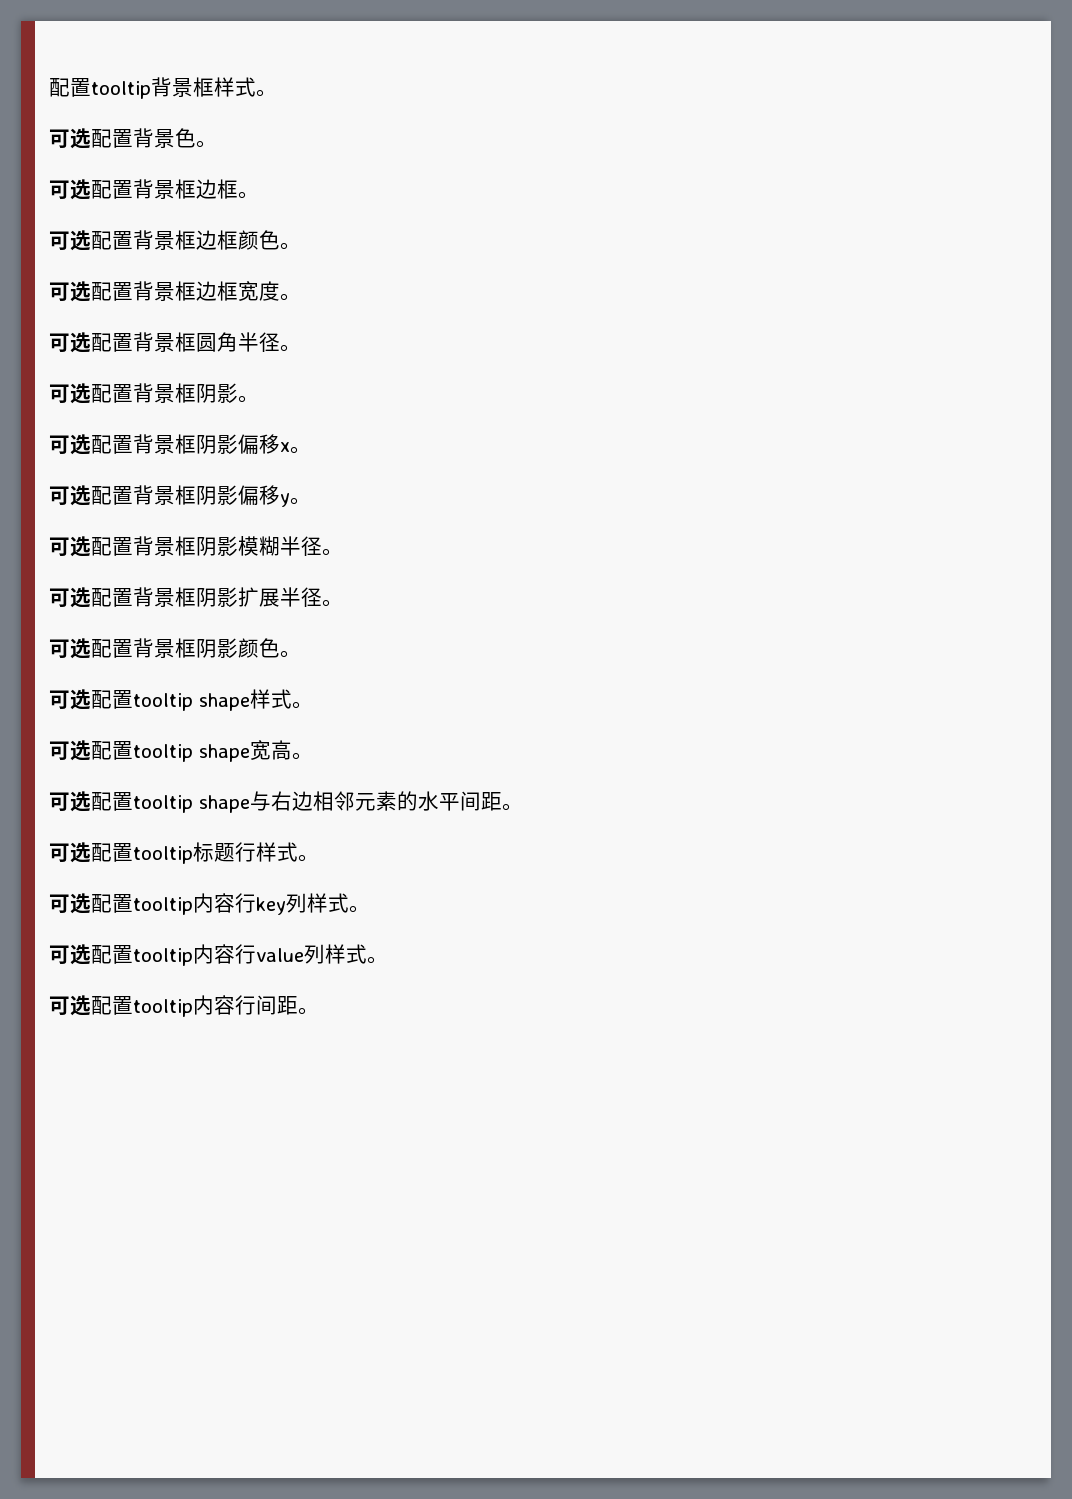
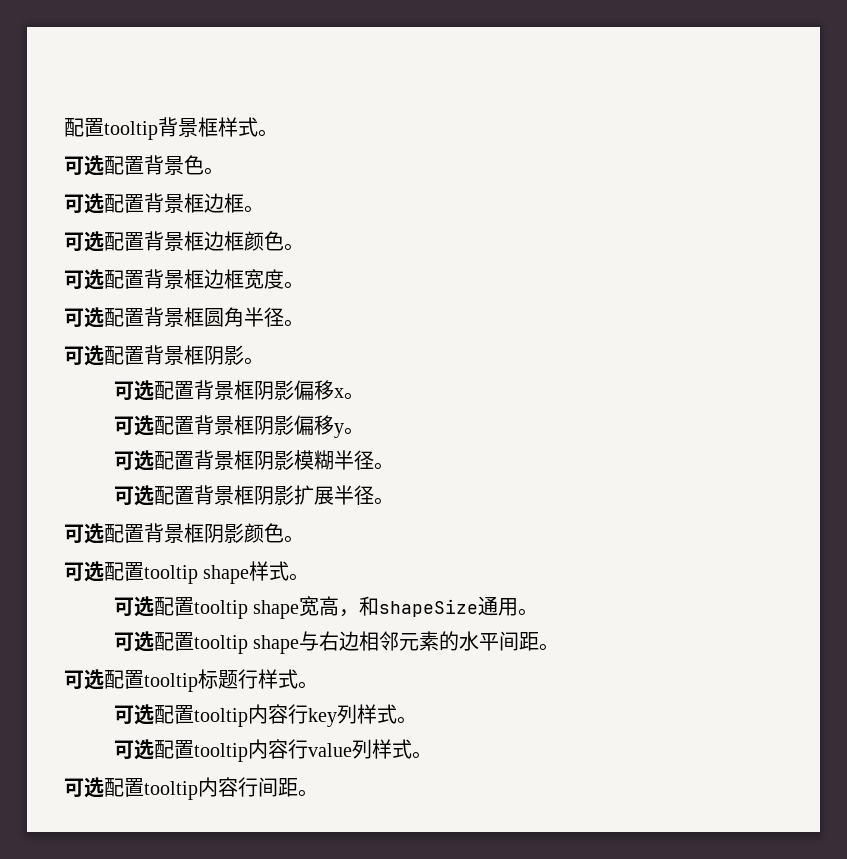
(292, 750) none -> [339,596,519,617] ，和shapeSize通用

